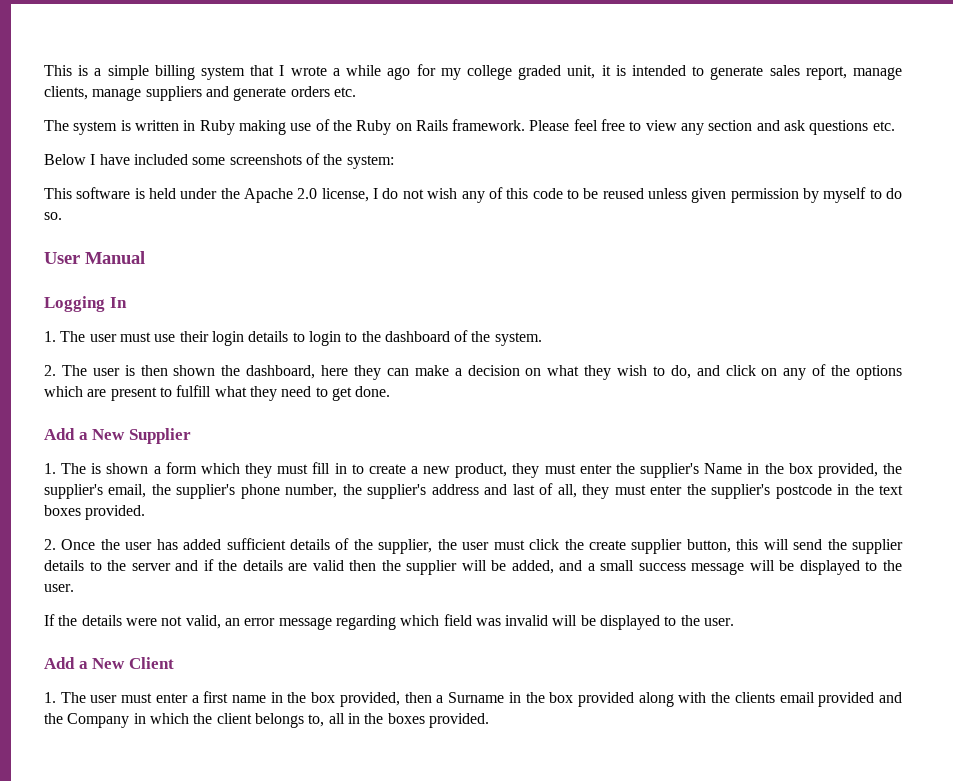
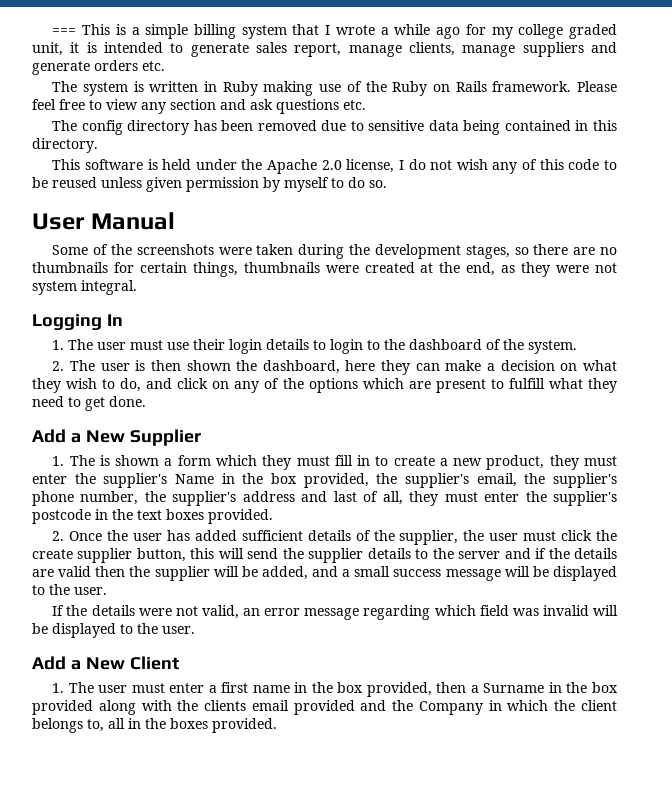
(44, 70) none -> [52,28,77,35] ===
[44,153,394,169] Below I have included some screenshots of the system: -> [52,120,617,135] [32,138,98,153] The config directory has been removed due to sensitive data being contained in this directory.
(145, 257) none -> [52,244,618,259] [32,262,617,277] [32,280,137,295] // Some of the screenshots were taken during the development stages, so there are no thumbnails for certain things, thumbnails were created at the end, as they were not system integral.

